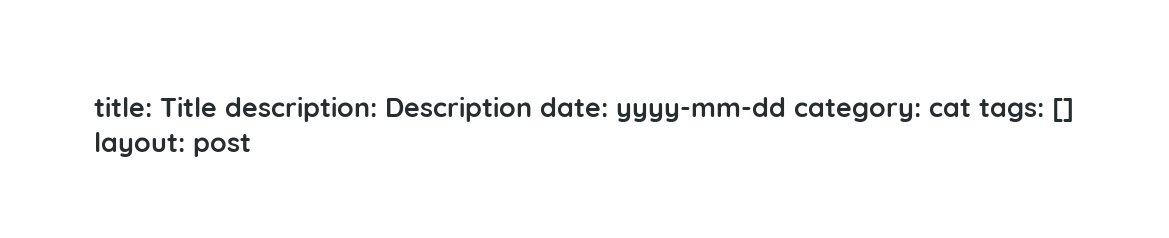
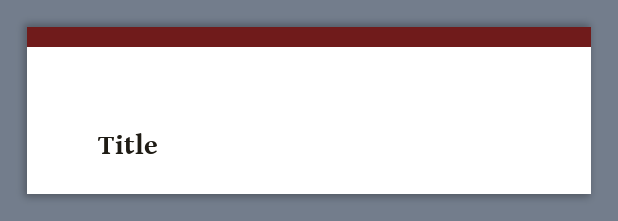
[94,96,1074,122] [94,132,251,157] title: Title description: Description date: yyyy-mm-dd category: cat tags: [] layout: post -> [98,133,158,154] Title

